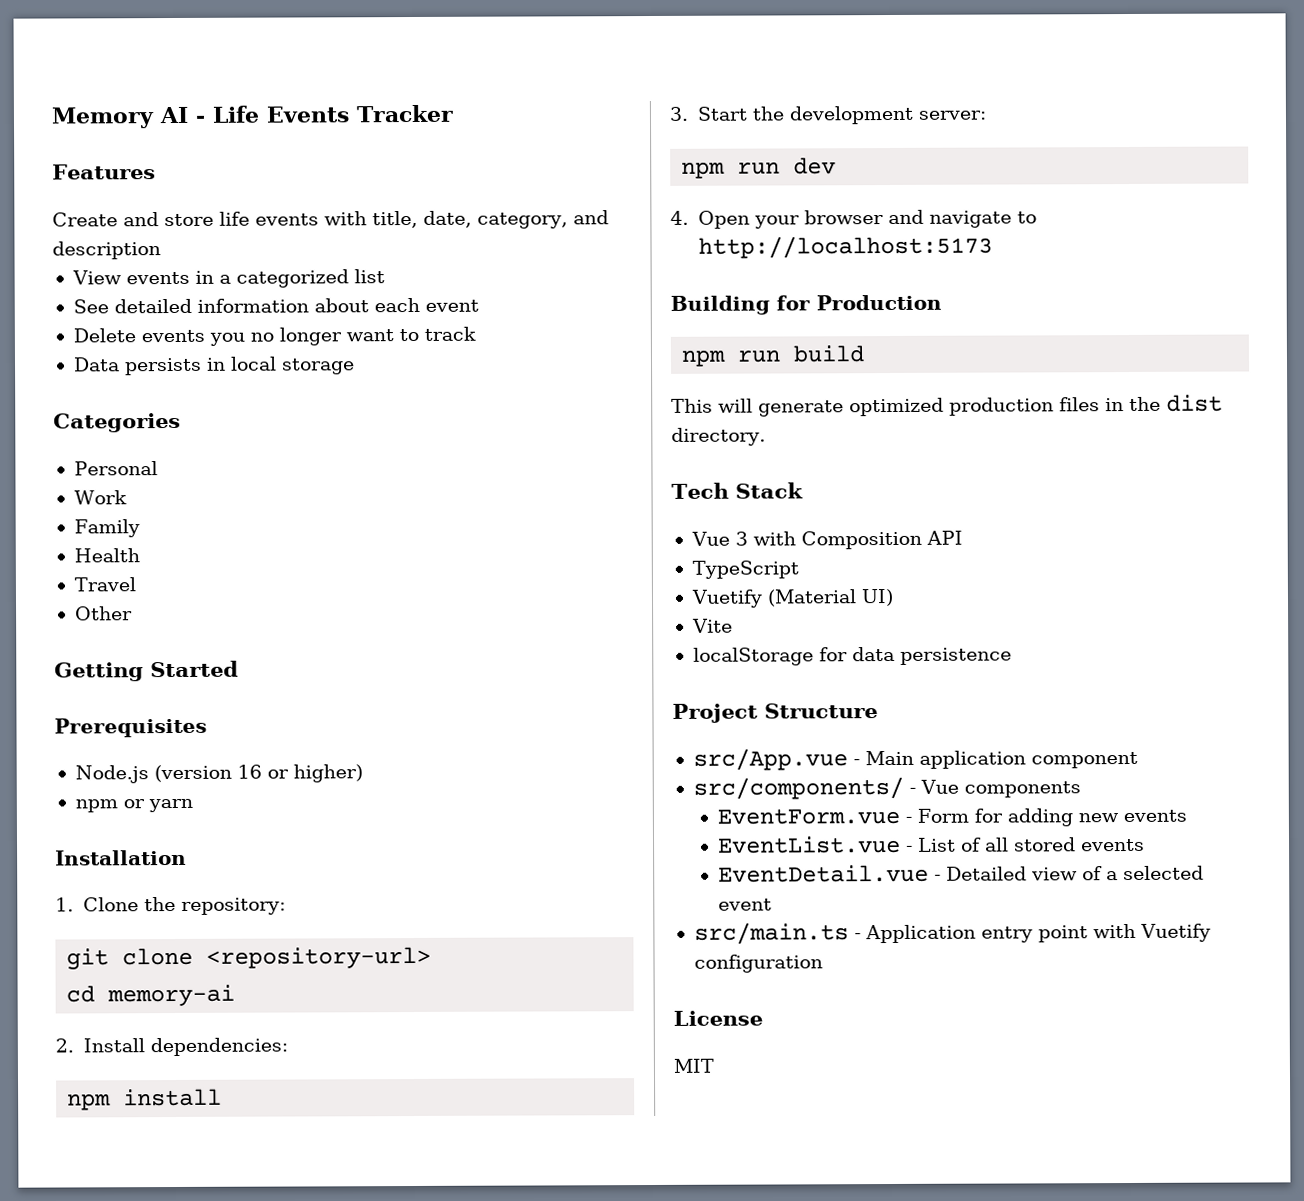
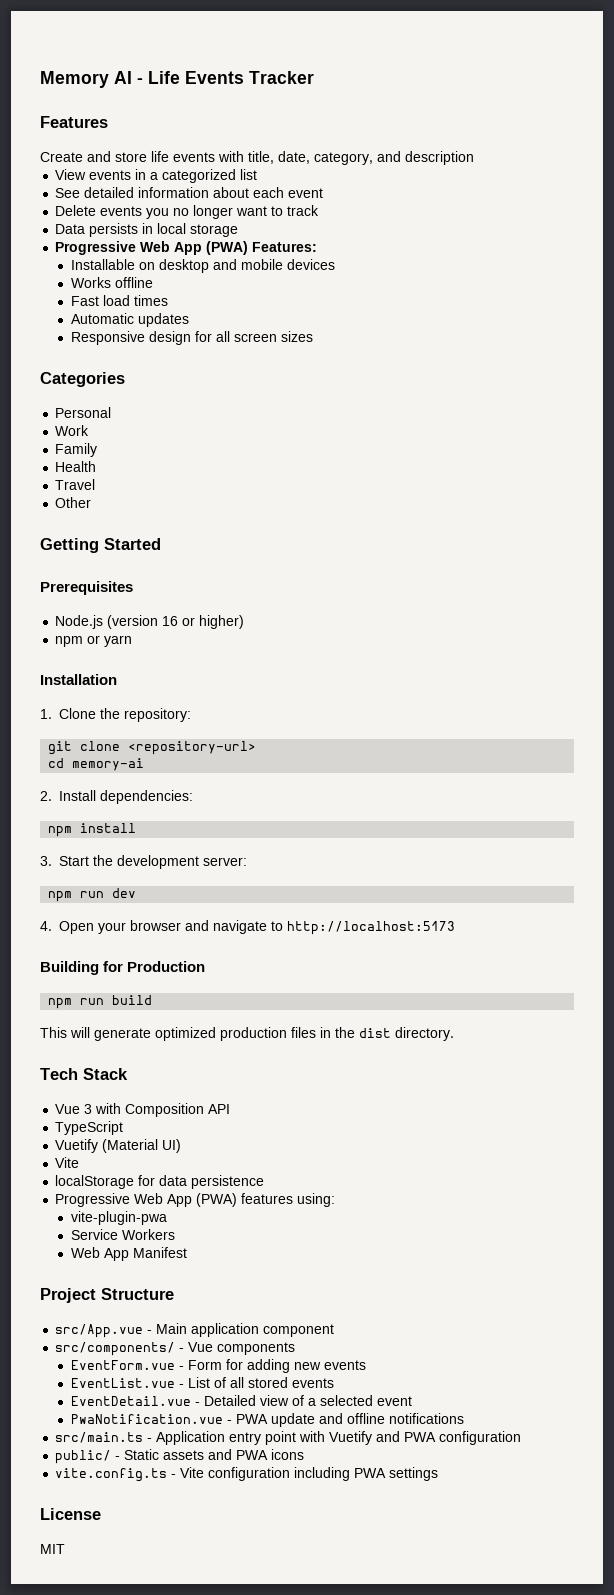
(355, 366) none -> [55,241,318,255] [70,259,335,273] [70,277,153,288] [70,295,168,306] [70,313,189,327] [70,331,313,345] // Progressive Web App (PWA) Features: // Installable on desktop and mobile devices // Works offline // Fast load times // Automatic updates // Responsive design for all screen sizes
(1012, 656) none -> [55,1193,336,1207] [70,1211,167,1225] [70,1229,175,1240] [70,1247,187,1261] // Progressive Web App (PWA) features using: // vite-plugin-pwa // Service Workers // Web App Manifest
(773, 904) none -> [70,1413,464,1427] // PwaNotification.vue - PWA update and offline notifications
[693,954,823,973] configuration -> [376,1431,522,1445] [55,1449,305,1464] [55,1467,439,1482] and PWA configuration // public/ - Static assets and PWA icons // vite.config.ts - Vite configuration including PWA settings

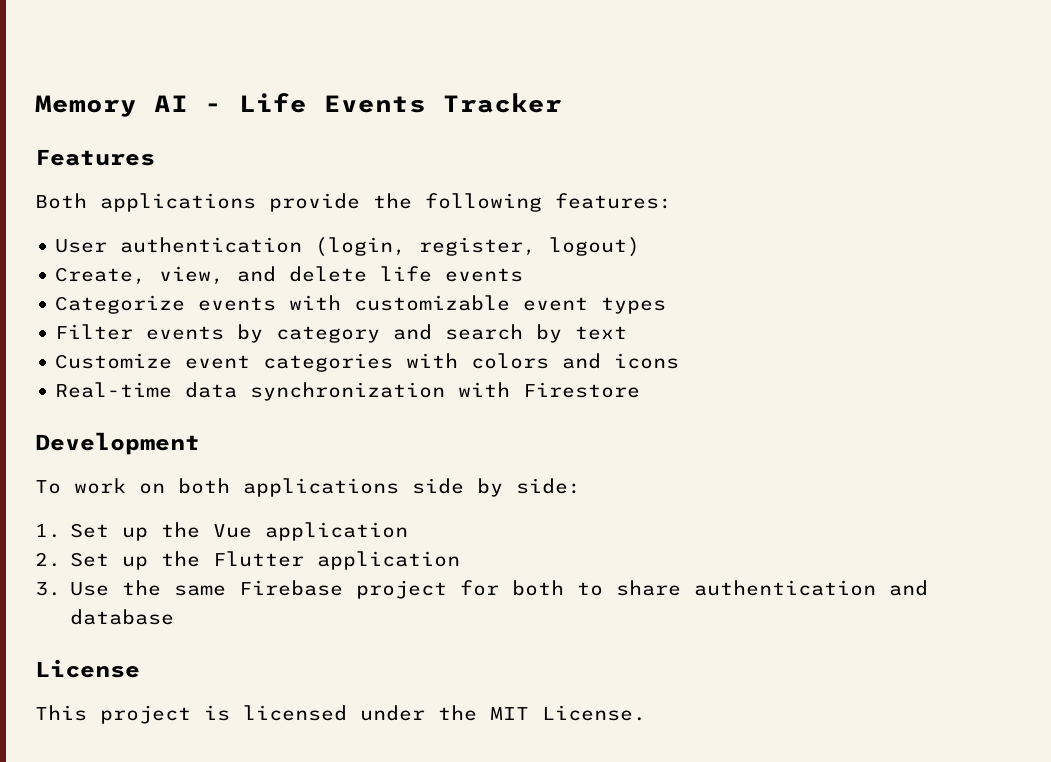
[40,151,474,165] [55,169,258,183] [55,187,324,198] [55,205,320,219] [55,223,239,237] [55,241,318,255] [70,259,335,273] [70,277,153,288] [70,295,168,306] [70,313,189,327] [70,331,313,345] [40,372,125,387] [55,407,112,418] [55,425,90,436] [55,443,98,457] [55,461,97,472] [55,479,96,490] [55,497,92,508] [40,538,161,553] [40,581,133,595] [55,615,245,629] [55,635,133,647] [40,674,117,685] [40,708,191,722] [48,741,257,755] [48,758,145,771] [40,790,193,804] [48,823,137,837] [40,855,247,869] [48,888,137,902] [40,920,455,935] [40,961,206,975] [48,995,153,1009] [40,1027,454,1041] [40,1068,128,1080] [55,1103,231,1117] [55,1121,124,1135] [55,1139,182,1153] [55,1157,80,1168] [55,1175,265,1189] [55,1193,336,1207] [70,1211,167,1225] [70,1229,175,1240] [70,1247,187,1261] [40,1288,174,1303] [55,1323,335,1338] [55,1342,296,1356] [70,1359,366,1373] [70,1377,334,1388] [70,1395,412,1406] [70,1413,464,1427] [55,1431,522,1445] [55,1449,305,1464] [55,1467,439,1482] [40,1508,101,1520] [40,1544,65,1554] Create and store life events with title, date, category, and description // View events in a categorized list // See detailed information about each event // Delete events you no longer want to track // Data persists in local storage // Progressive Web App (PWA) Features: // Installable on desktop and mobile devices // Works offline // Fast load times // Automatic updates // Responsive design for all screen sizes // Categories // Personal // Work // Family // Health // Travel // Other // Getting Started // Prerequisites // Node.js (version 16 or higher) // npm or yarn // Installation // 1. Clone the repository: // git clone <repository-url> // cd memory-ai // 2. Install dependencies: // npm install // 3. Start the development server: // npm run dev // 4. Open your browser and navigate to http://localhost:5173 // Building for Production // npm run build // This will generate optimized production files in the dist directory. // Tech Stack // Vue 3 with Composition API // TypeScript // Vuetify (Material UI) // Vite // localStorage for data persistence // Progressive Web App (PWA) features using: // vite-plugin-pwa // Service Workers // Web App Manifest // Project Structure // src/App.vue - Main application component // src/components/ - Vue components // EventForm.vue - Form for adding new events // EventList.vue - List of all stored events // EventDetail.vue - Detailed view of a selected event // PwaNotification.vue - PWA update and offline notifications // src/main.ts - Application entry point with Vuetify and PWA configuration // public/ - Static assets and PWA icons // vite.config.ts - Vite configuration including PWA settings // License // MIT -> [35,193,672,212] [55,237,641,257] [55,266,524,285] [55,295,667,314] [55,324,628,343] [55,353,680,372] [55,382,641,401] [35,432,200,455] [35,478,581,497] [35,522,409,541] [35,551,461,570] [35,580,929,599] [70,609,175,625] [35,659,140,678] [35,705,646,724] Both applications provide the following features: // User authentication (login, register, logout) // Create, view, and delete life events // Categorize events with customizable event types // Filter events by category and search by text // Customize event categories with colors and icons // Real-time data synchronization with Firestore // Development // To work on both applications side by side: // 1. Set up the Vue application // 2. Set up the Flutter application // 3. Use the same Firebase project for both to share authentication and database // License // This project is licensed under the MIT License.

